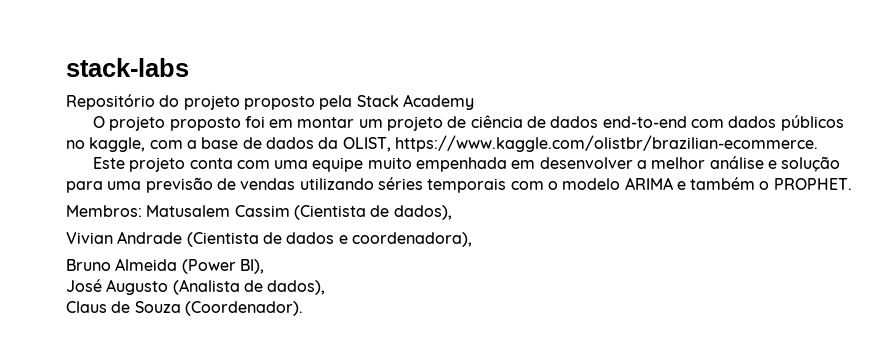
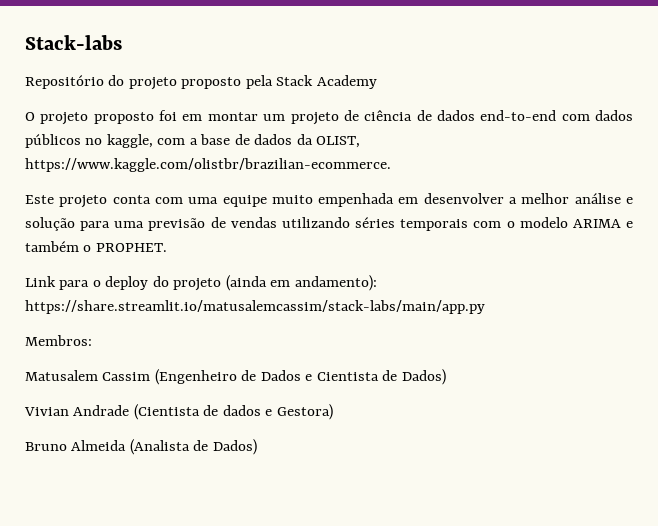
[66,58,189,77] stack-labs -> [25,35,122,50] Stack-labs
(852, 184) none -> [25,275,377,291] [25,300,485,314] // Link para o deploy do projeto (ainda em andamento): https://share.streamlit.io/matusalemcassim/stack-labs/main/app.py
(142, 211) none -> (92, 340) //
[293,205,452,220] (Cientista de dados), -> [154,369,446,385] (Engenheiro de Dados e Cientista de Dados)
[351,232,472,247] coordenadora), -> [276,404,333,420] Gestora)
[181,259,264,274] [66,279,326,295] [66,301,303,316] (Power BI), // José Augusto (Analista de dados), // Claus de Souza (Coordenador). -> [129,439,257,455] (Analista de Dados)

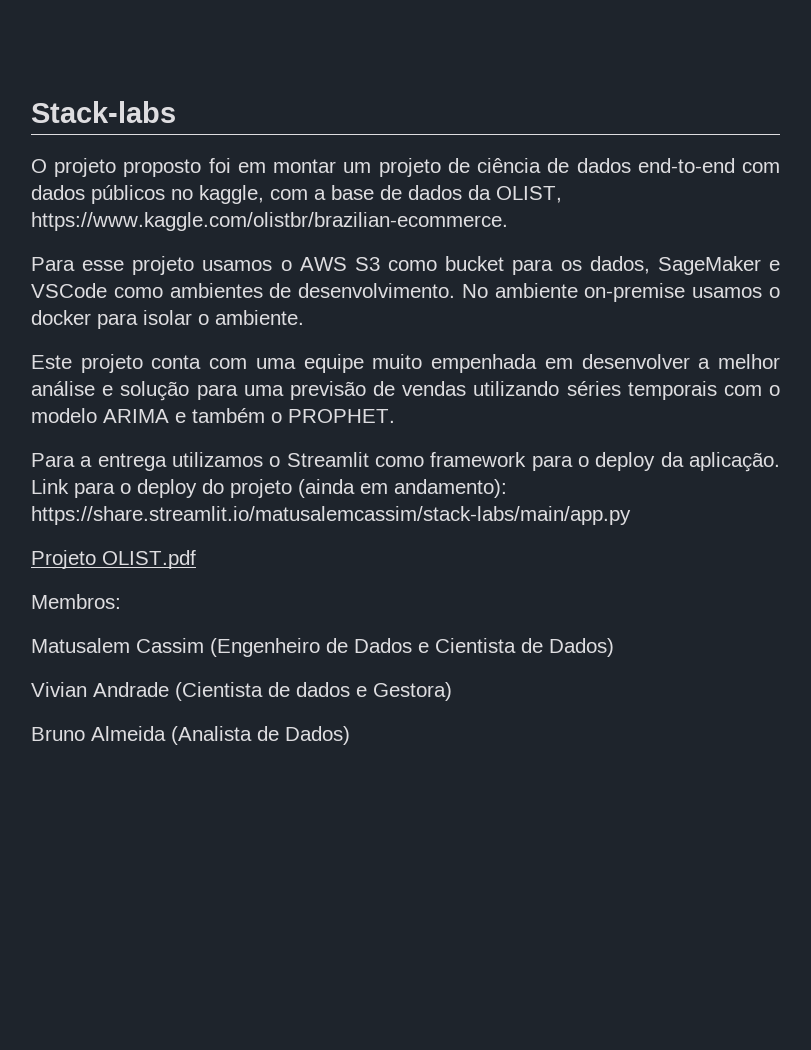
[25,75,377,90] // Repositório do projeto proposto pela Stack Academy -> (176, 112) none
(391, 165) none -> [31,256,780,275] [31,283,781,302] [31,310,304,329] // Para esse projeto usamos o AWS S3 como bucket para os dados, SageMaker e VSCode como ambientes de desenvolvimento. No ambiente on-premise usamos o docker para isolar o ambiente.
(167, 247) none -> [31,452,781,472] Para a entrega utilizamos o Streamlit como framework para o deploy da aplicação.
(485, 307) none -> [31,550,196,569] // Projeto OLIST.pdf

